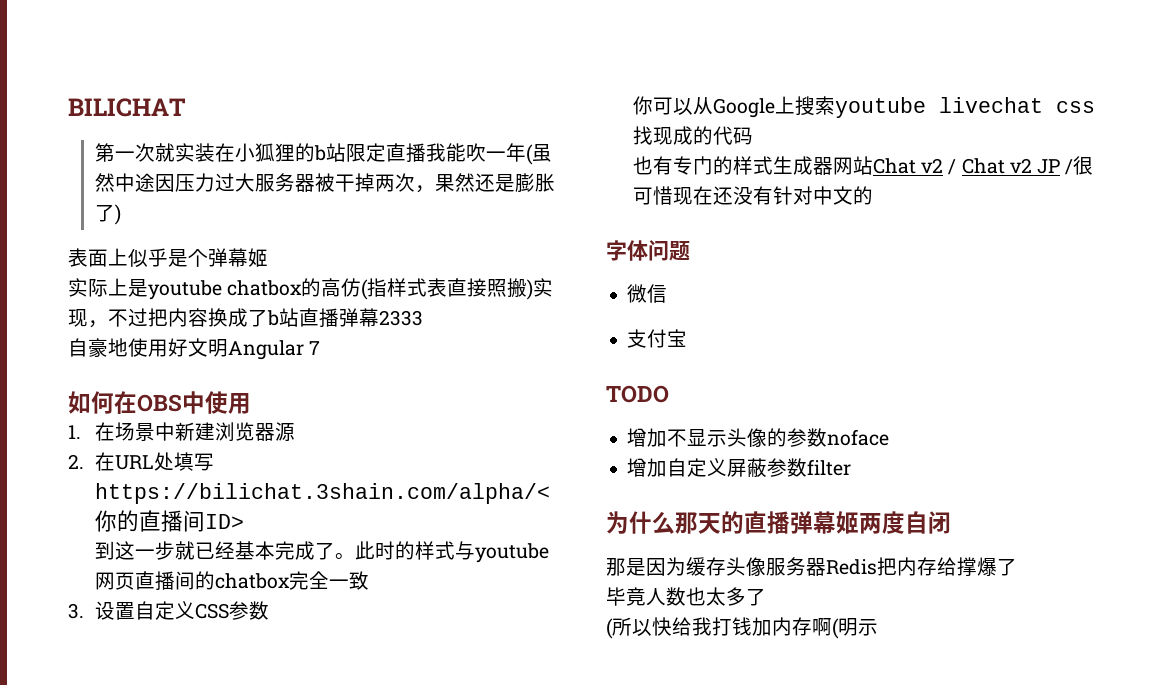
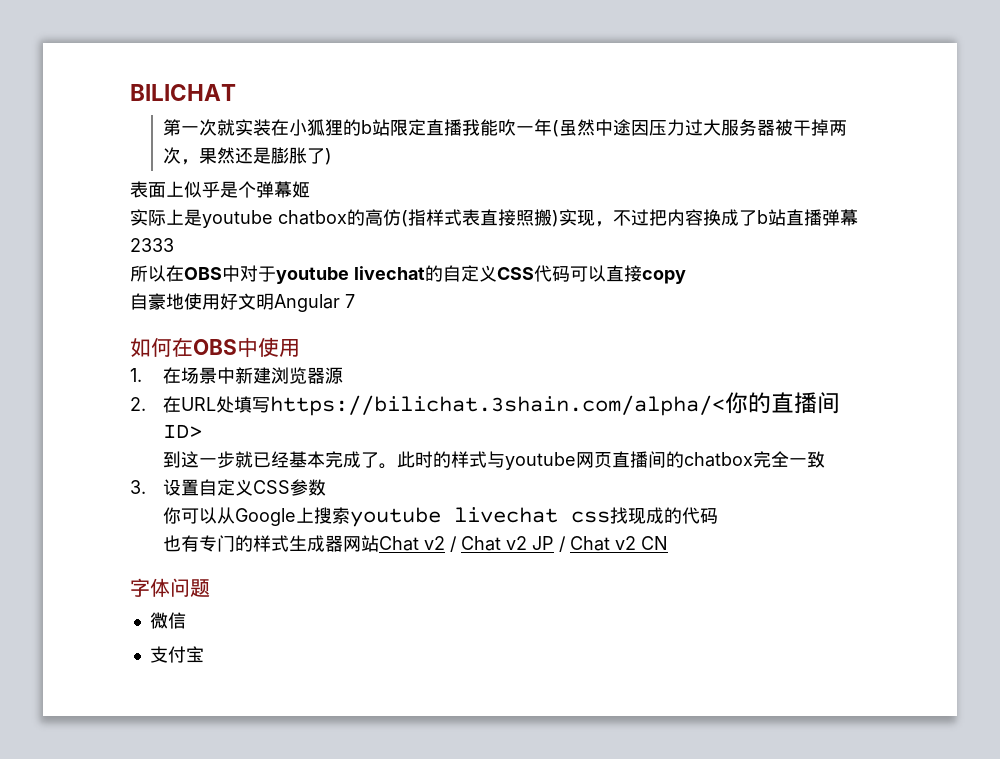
(423, 318) none -> [130,265,686,284] // 所以在OBS中对于youtube livechat的自定义CSS代码可以直接copy
[1073,156,1094,175] [632,186,873,205] 很可惜现在还没有针对中文的 -> [570,536,669,551] Chat v2 CN
[606,385,669,403] [627,428,890,447] [627,458,852,478] [606,511,951,534] [606,557,1017,577] [606,587,766,606] [606,617,878,639] // TODO // 增加不显示头像的参数noface // 增加自定义屏蔽参数filter // 为什么那天的直播弹幕姬两度自闭 // 那是因为缓存头像服务器Redis把内存给撑爆了 // 毕竟人数也太多了 // (所以快给我打钱加内存啊(明示 -> (204, 654) none

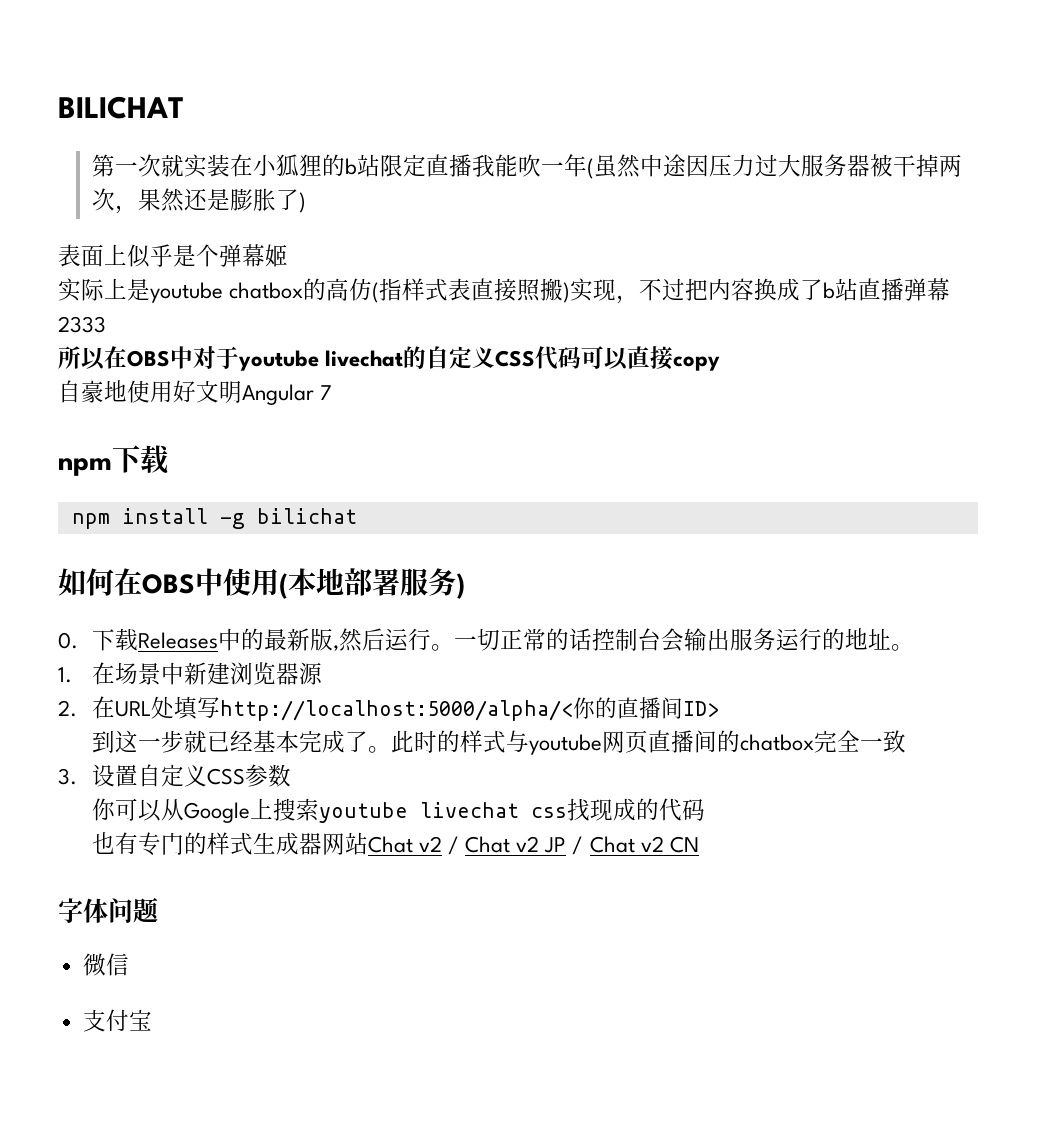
[130,337,300,358] 如何在OBS中使用 -> [58,445,169,476] [71,508,357,529] [58,568,465,599] [58,628,915,652] npm下载 // npm install -g bilichat // 如何在OBS中使用(本地部署服务) // 0.下载Releases中的最新版,然后运行。一切正常的话控制台会输出服务运行的地址。
[270,395,726,416] https://bilichat.3shain.com/alpha/< -> [220,700,574,721] http://localhost:5000/alpha/<

